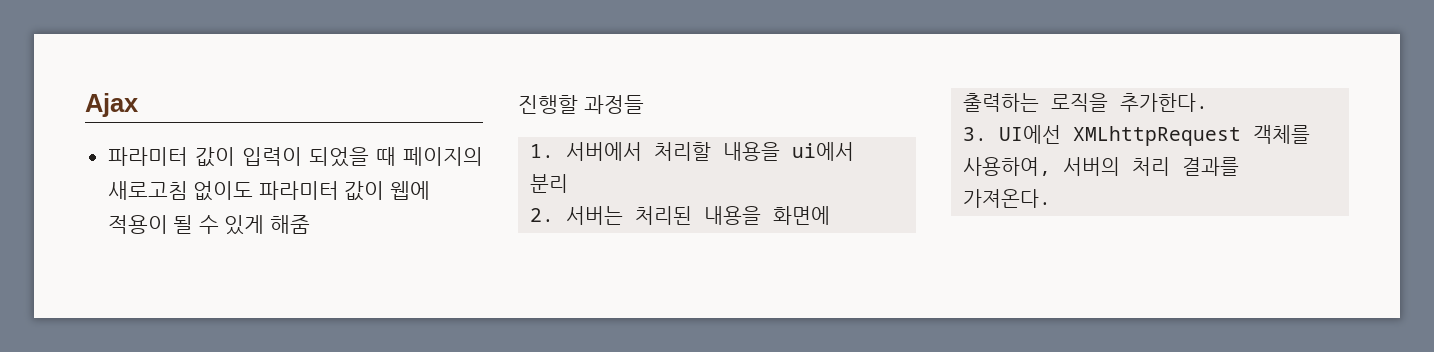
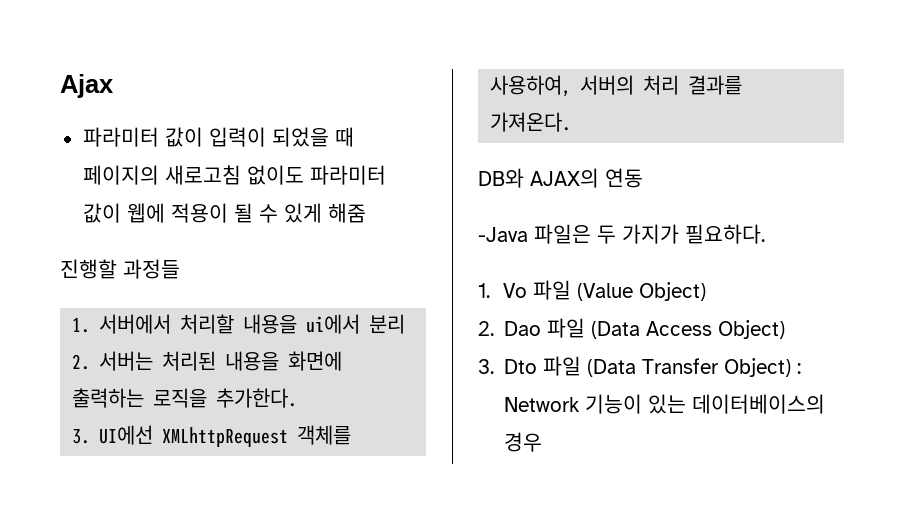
(1052, 198) none -> [478,168,643,188] [478,224,765,244] [478,280,707,301] [478,318,786,339] [478,356,802,377] [504,394,826,414] [504,432,543,452] // DB와 AJAX의 연동 // -Java 파일은 두 가지가 필요하다. // 1. Vo 파일 (Value Object) // 2. Dao 파일 (Data Access Object) // 3. Dto 파일 (Data Transfer Object) : Network 기능이 있는 데이터베이스의 경우

